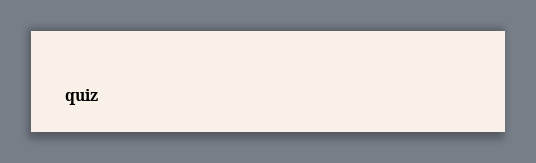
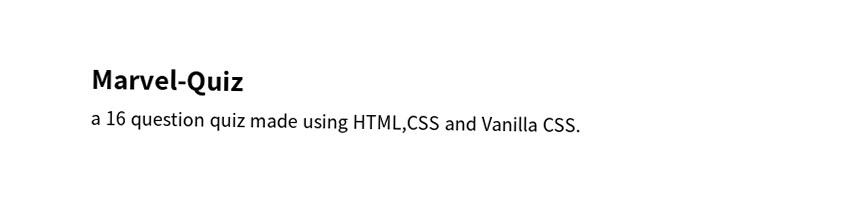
[65,89,98,105] quiz -> [91,67,244,98] [90,110,581,135] Marvel-Quiz // a 16 question quiz made using HTML,CSS and Vanilla CSS.

